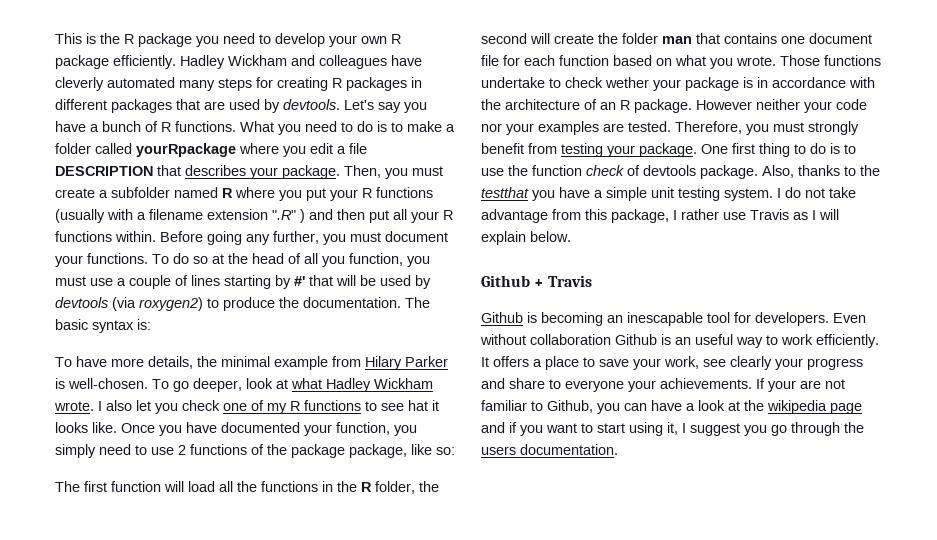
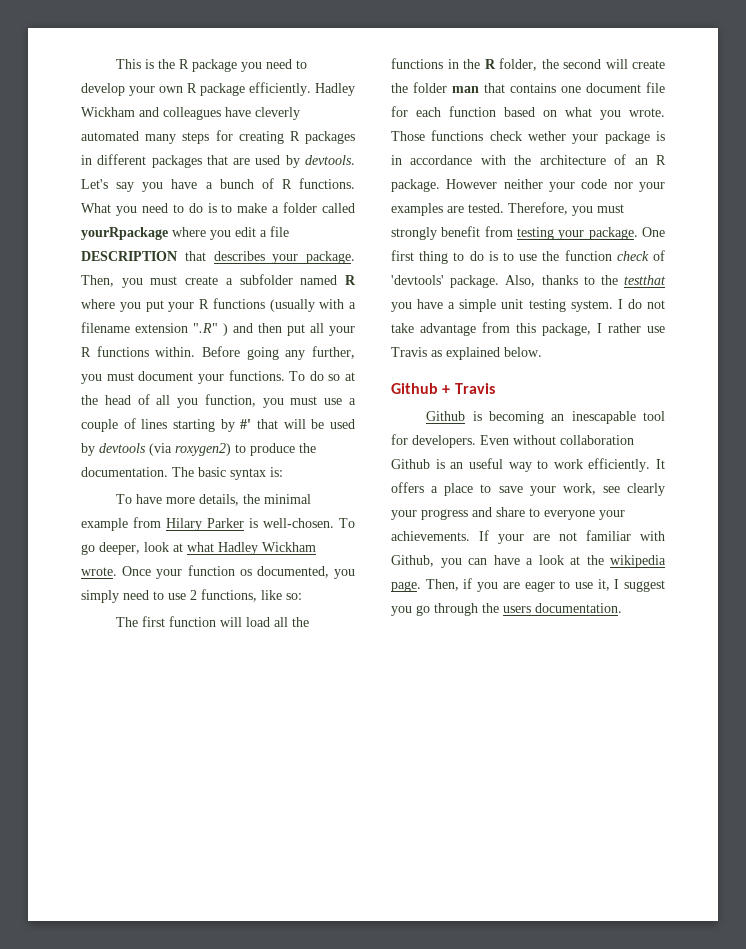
[98,400,439,414] [55,422,390,436] I also let you check one of my R functions to see hat it looks like. Once you have documented your function, -> [122,565,329,579] Once your function os documented,
[190,444,407,458] functions of the package package, -> [201,589,257,602] functions,
[481,77,561,88] undertake to -> (484, 135) none
[643,165,696,176] devtools -> [391,275,444,285] 'devtools'
[812,209,839,220] [481,231,526,245] I will explain -> [446,347,500,360] explained
[531,401,543,411] to -> [640,531,665,541] with
[830,403,862,414] [481,422,663,436] page and if you want to start using -> [391,578,593,592] page. Then, if you are eager to use

